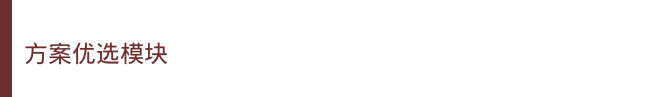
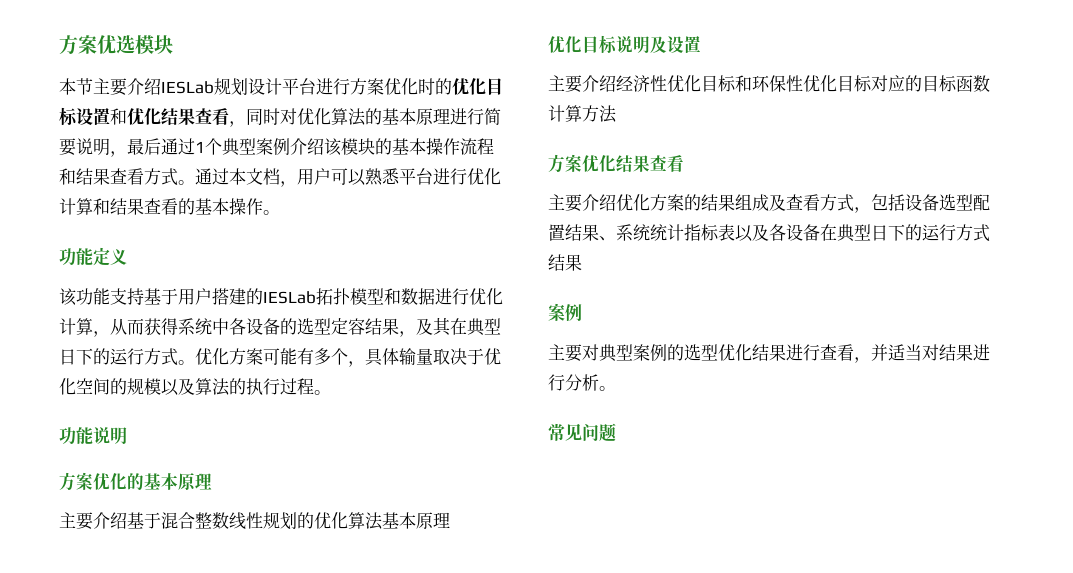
(168, 53) none -> [59,78,503,96] [59,107,501,127] [59,138,494,157] [59,168,501,187] [59,198,280,215] [59,247,127,266] [59,288,503,306] [59,317,501,337] [59,348,501,367] [59,378,331,396] [59,427,127,444] [59,472,212,491] [59,512,450,530] [548,35,701,53] [548,75,990,93] [548,105,617,123] [548,154,684,173] [548,194,990,213] [548,224,990,242] [548,254,582,271] [548,303,582,321] [548,344,990,363] [548,374,616,391] [548,423,616,442] // 本节主要介绍IESLab规划设计平台进行方案优化时的优化目标设置和优化结果查看，同时对优化算法的基本原理进行简要说明，最后通过1个典型案例介绍该模块的基本操作流程和结果查看方式。通过本文档，用户可以熟悉平台进行优化计算和结果查看的基本操作。 // 功能定义 // 该功能支持基于用户搭建的IESLab拓扑模型和数据进行优化计算，从而获得系统中各设备的选型定容结果，及其在典型日下的运行方式。优化方案可能有多个，具体输量取决于优化空间的规模以及算法的执行过程。 // 功能说明 // 方案优化的基本原理 // 主要介绍基于混合整数线性规划的优化算法基本原理 // 优化目标说明及设置 // 主要介绍经济性优化目标和环保性优化目标对应的目标函数计算方法 // 方案优化结果查看 // 主要介绍优化方案的结果组成及查看方式，包括设备选型配置结果、系统统计指标表以及各设备在典型日下的运行方式结果 // 案例 // 主要对典型案例的选型优化结果进行查看，并适当对结果进行分析。 // 常见问题

